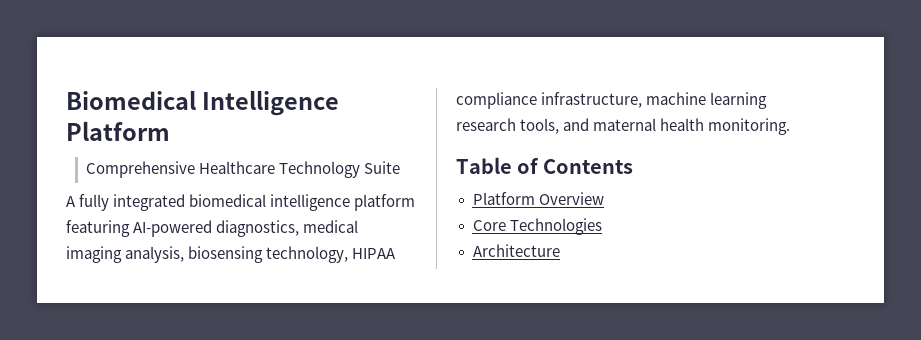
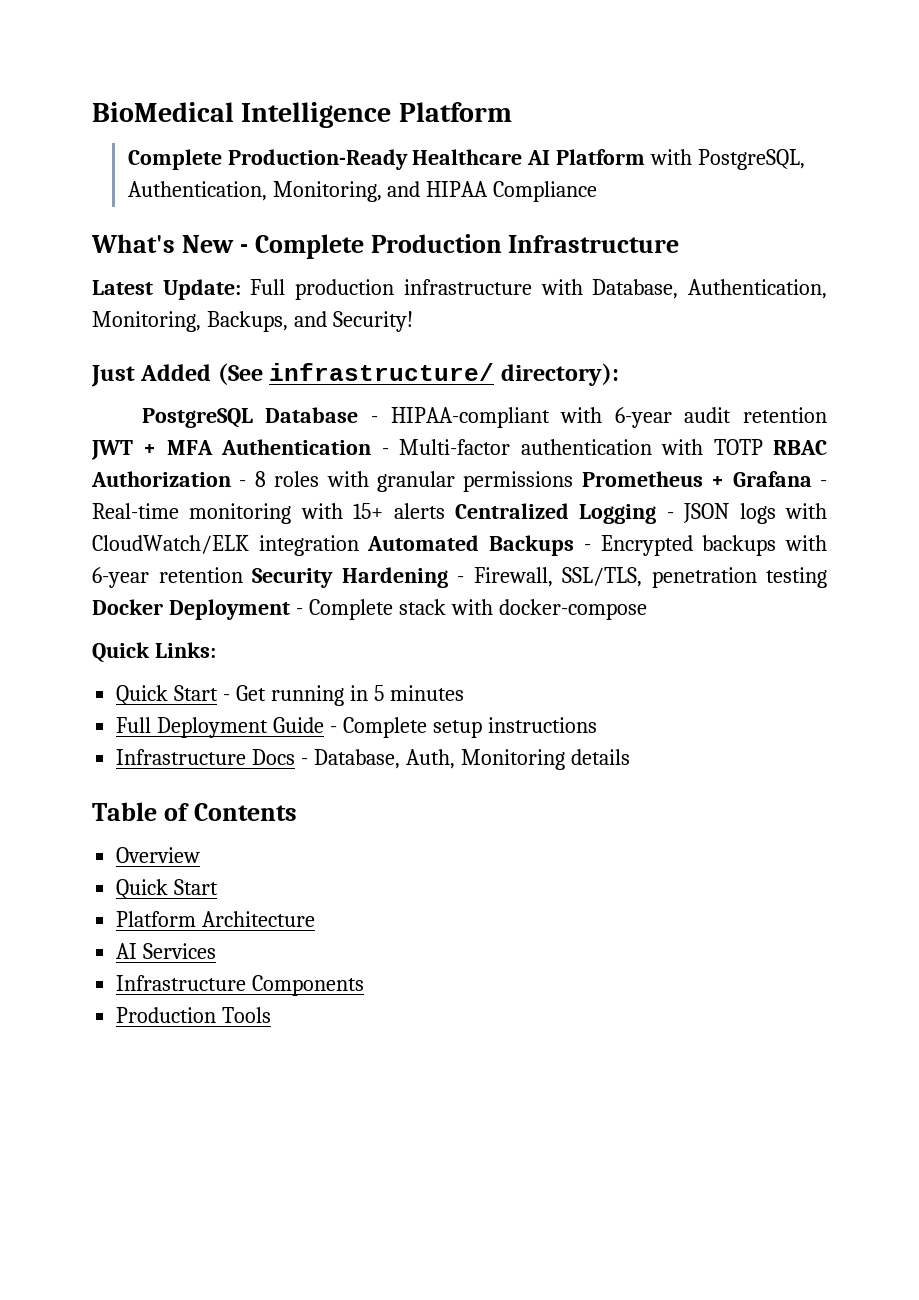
[66,90,196,110] Biomedical -> [92,102,234,122] BioMedical
[85,161,401,178] [66,194,416,211] [66,220,359,237] [66,246,397,263] [456,92,768,109] [456,118,791,135] Comprehensive Healthcare Technology Suite // A fully integrated biomedical intelligence platform featuring AI-powered diagnostics, medical imaging analysis, biosensing technology, HIPAA compliance infrastructure, machine learning research tools, and maternal health monitoring. -> [127,149,806,170] [127,181,598,202] [91,234,680,259] [92,279,828,300] [92,311,413,332] [91,363,619,387] [141,407,827,428] [91,439,828,460] [91,471,827,492] [92,503,827,524] [92,535,827,556] [92,567,827,588] [92,599,647,620] [92,642,216,663] [116,685,464,706] [116,717,597,738] [116,749,630,770] Complete Production-Ready Healthcare AI Platform with PostgreSQL, Authentication, Monitoring, and HIPAA Compliance // What's New - Complete Production Infrastructure // Latest Update: Full production infrastructure with Database, Authentication, Monitoring, Backups, and Security! // Just Added (See infrastructure/ directory): // PostgreSQL Database - HIPAA-compliant with 6-year audit retention JWT + MFA Authentication - Multi-factor authentication with TOTP RBAC Authorization - 8 roles with granular permissions Prometheus + Grafana - Real-time monitoring with 15+ alerts Centralized Logging - JSON logs with CloudWatch/ELK integration Automated Backups - Encrypted backups with 6-year retention Security Hardening - Firewall, SSL/TLS, penetration testing Docker Deployment - Complete stack with docker-compose // Quick Links: // Quick Start - Get running in 5 minutes // Full Deployment Guide - Complete setup instructions // Infrastructure Docs - Database, Auth, Monitoring details
[472,192,535,205] Platform -> (297, 812) none
[472,218,602,235] [472,244,560,257] Core Technologies // Architecture -> [116,879,219,899] [116,911,316,927] [116,943,217,959] [116,975,365,996] [116,1007,272,1023] Quick Start // Platform Architecture // AI Services // Infrastructure Components // Production Tools

